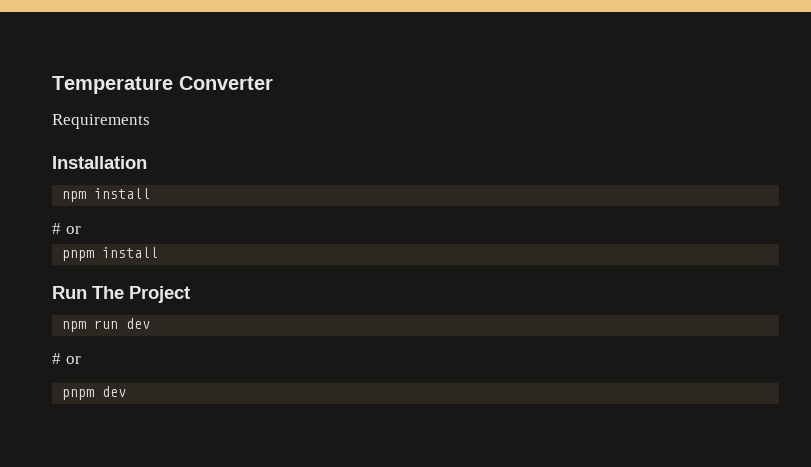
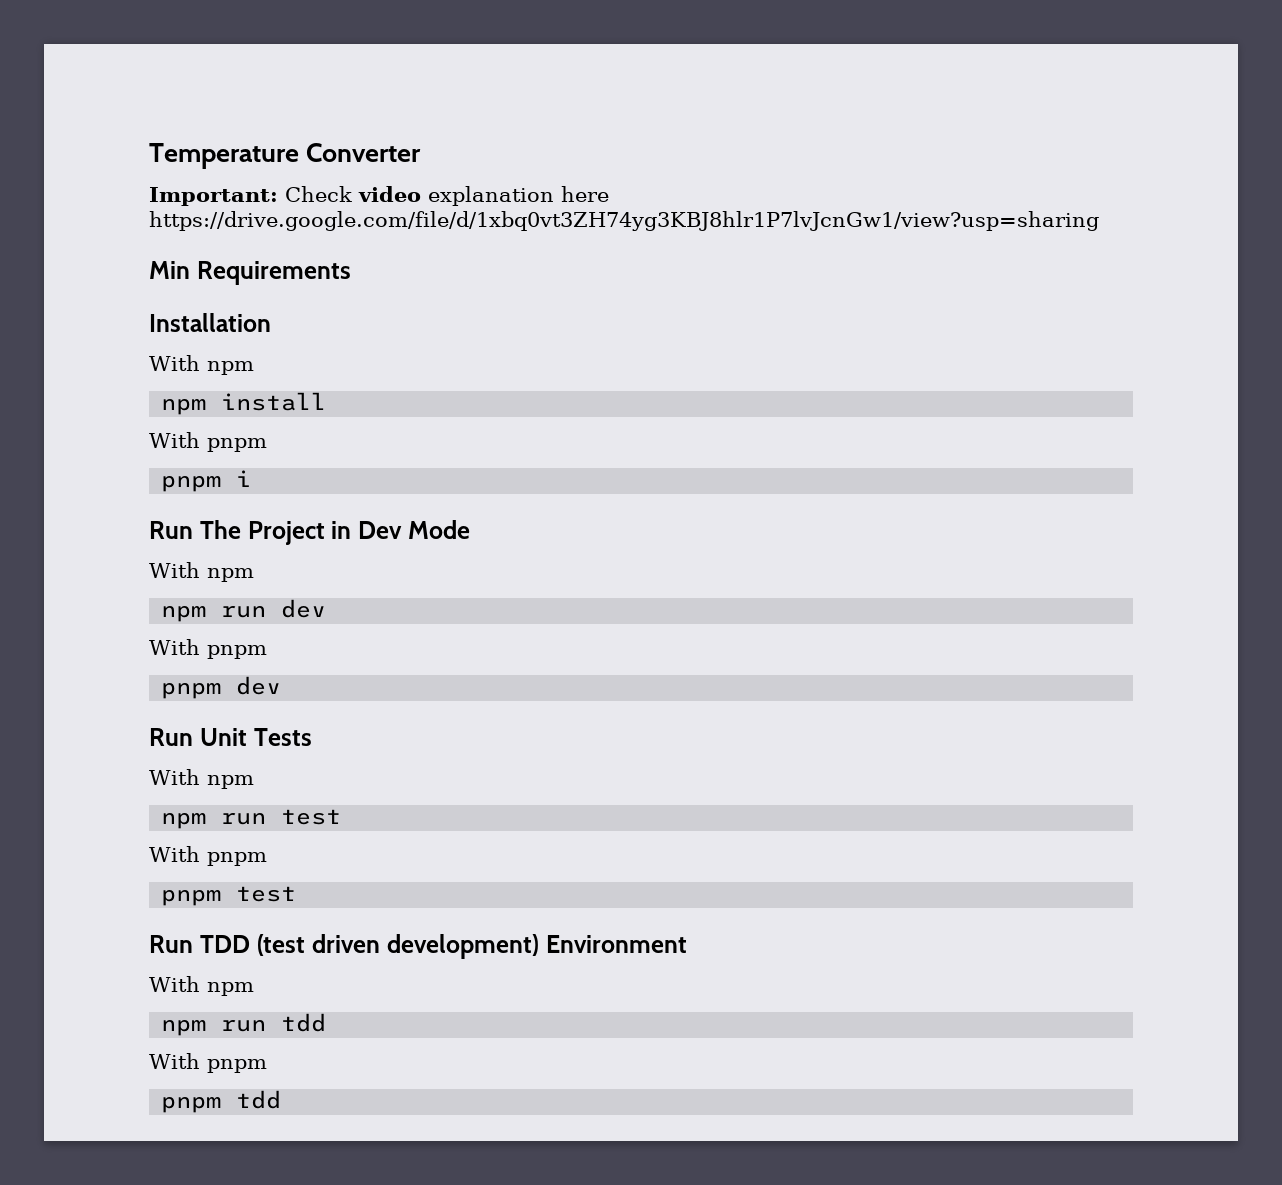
(273, 83) none -> [149,186,609,206] [149,211,1099,231] [149,261,190,279] Important: Check video explanation here https://drive.google.com/file/d/1xbq0vt3ZH74yg3KBJ8hlr1P7lvJcnGw1/view?usp=sharing // Min
(147, 162) none -> [149,355,254,375] // With npm
[52,223,81,234] [62,247,159,261] # or // pnpm install -> [149,432,267,452] [161,470,252,492] With pnpm // pnpm i
(190, 294) none -> [331,520,470,539] [149,562,254,582] in Dev Mode // With npm
[52,353,81,364] # or -> [149,639,267,659] With pnpm
(127, 391) none -> [149,728,312,746] [149,769,254,789] [161,809,342,829] [149,846,267,866] [161,886,297,906] [149,934,687,959] [149,976,254,996] [161,1013,327,1036] [149,1053,267,1073] [161,1090,282,1113] // Run Unit Tests // With npm // npm run test // With pnpm // pnpm test // Run TDD (test driven development) Environment // With npm // npm run tdd // With pnpm // pnpm tdd

